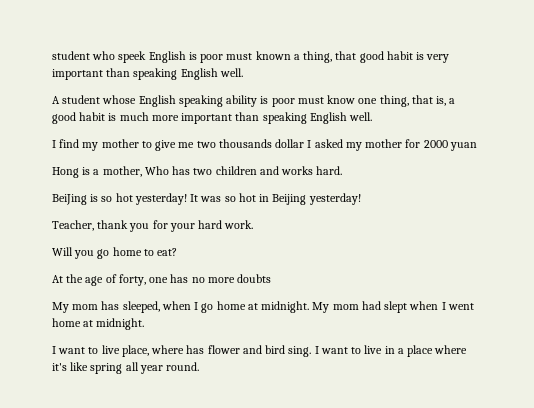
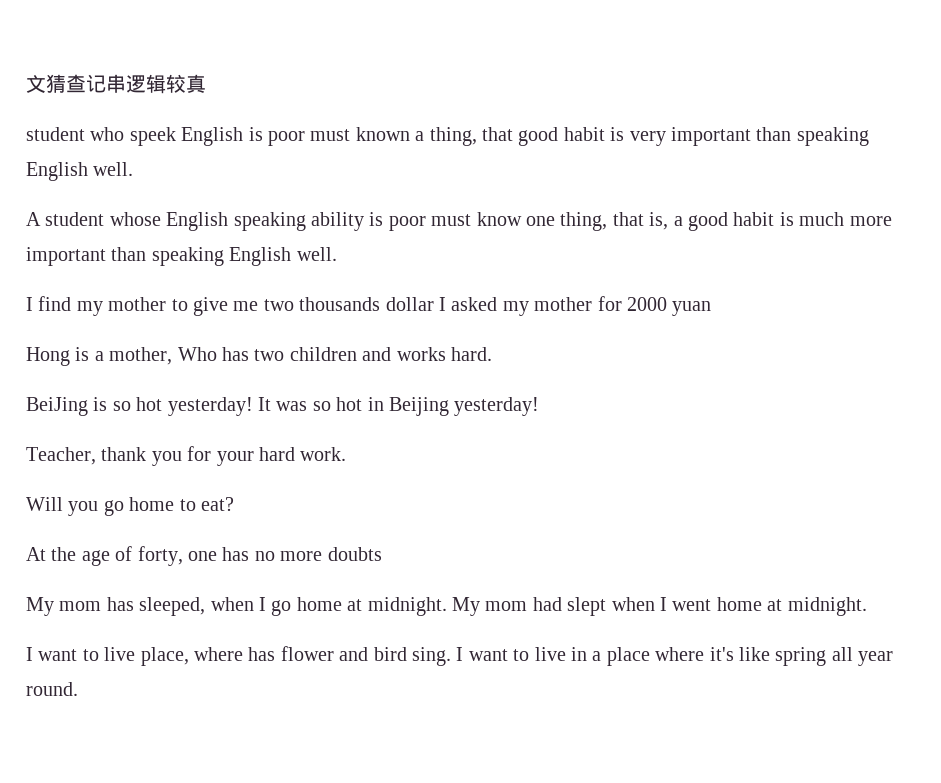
(52, 55) none -> [26,74,206,94] 文猜查记串逻辑较真 //

